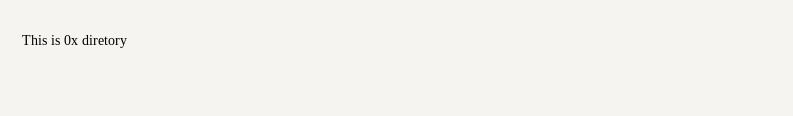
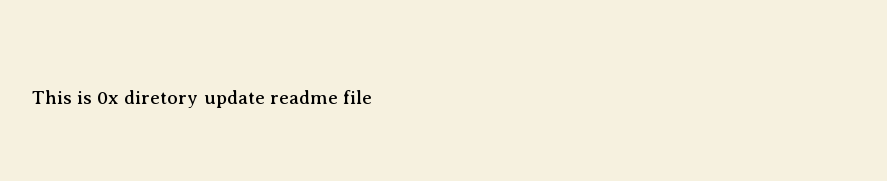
(127, 41) none -> [203,90,372,108] update readme file

